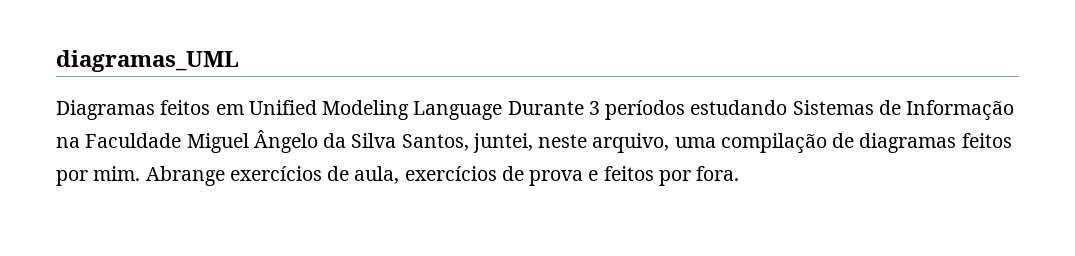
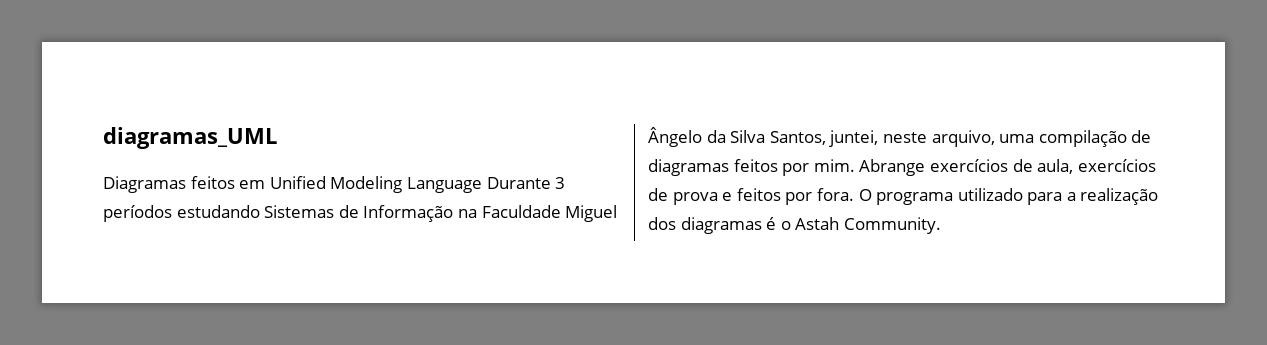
(740, 173) none -> [858,188,1159,205] [648,217,941,234] O programa utilizado para a realização dos diagramas é o Astah Community.

